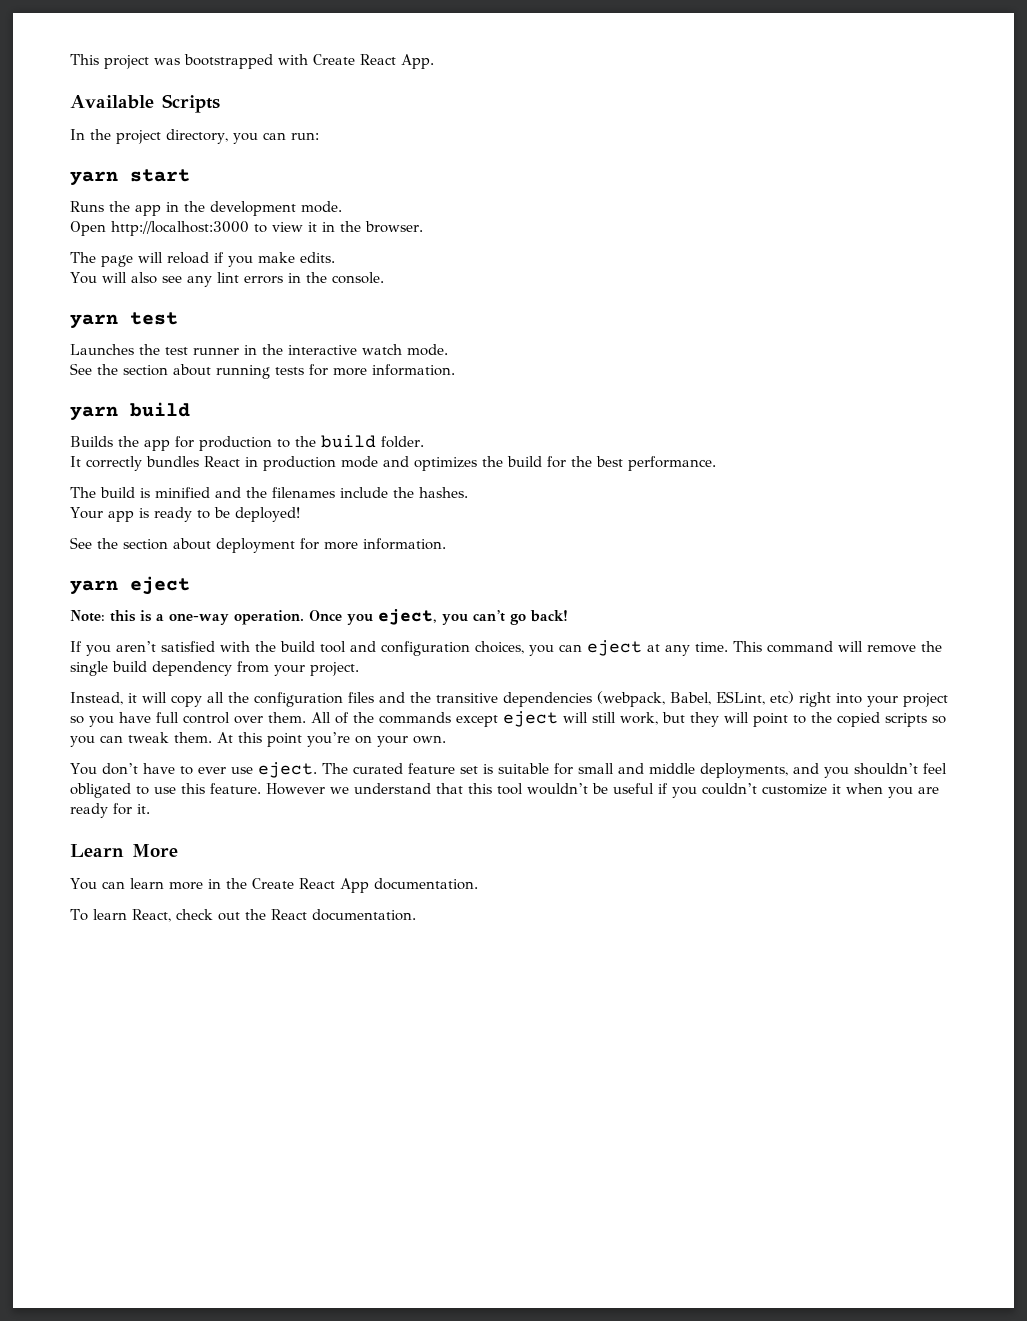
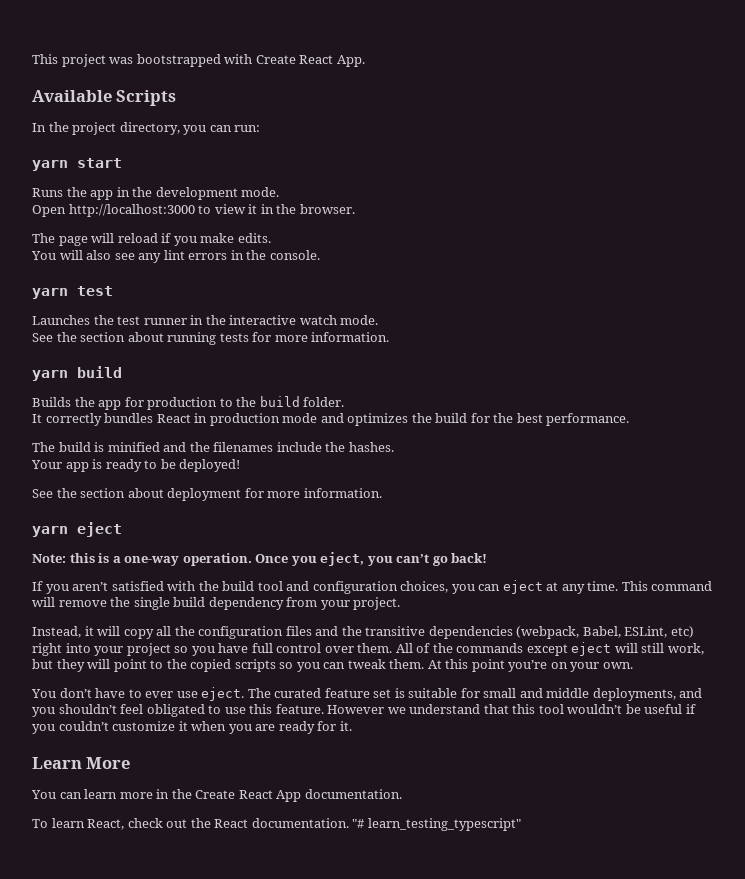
(416, 915) none -> [352,818,521,831] "# learn_testing_typescript"

